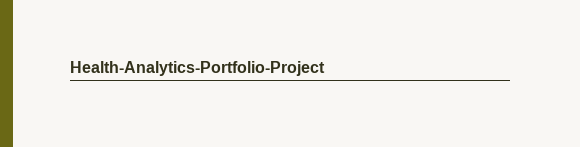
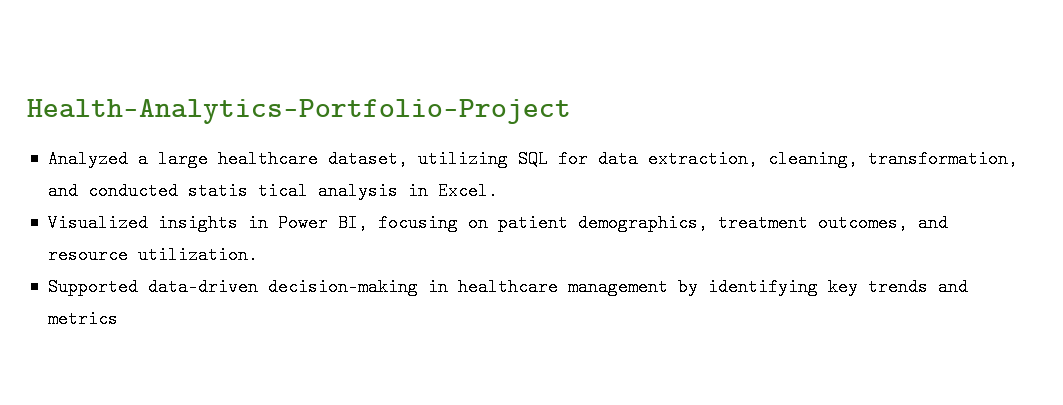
(325, 68) none -> [47,150,1018,168] [47,182,498,200] [47,214,948,232] [47,246,258,264] [47,278,968,296] [47,310,118,328] // Analyzed a large healthcare dataset, utilizing SQL for data extraction, cleaning, transformation, and conducted statis tical analysis in Excel. // Visualized insights in Power BI, focusing on patient demographics, treatment outcomes, and resource utilization. // Supported data-driven decision-making in healthcare management by identifying key trends and metrics

